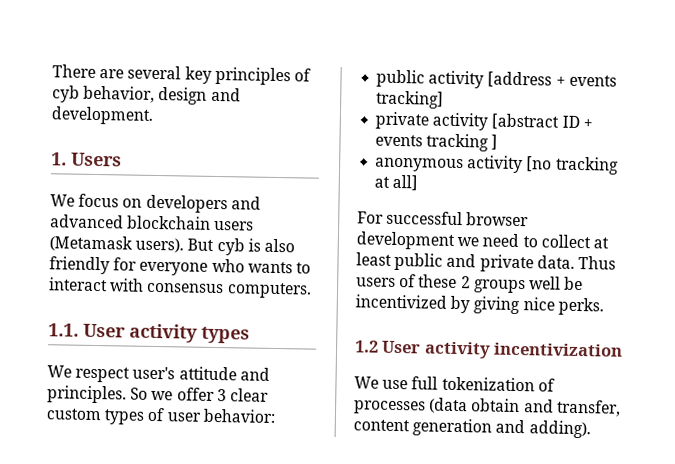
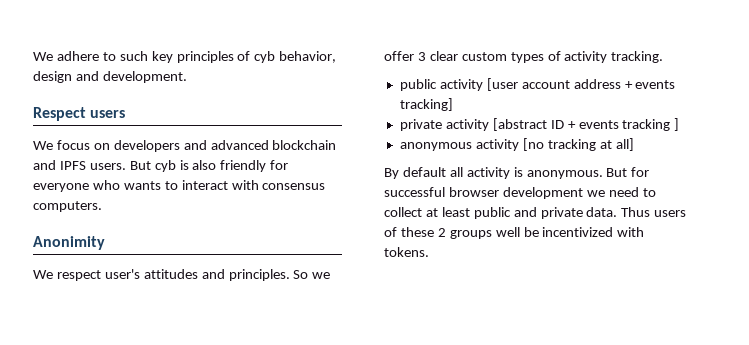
[52,64,182,80] There are several -> [33,51,148,61] We adhere to such
[51,152,122,167] 1. Users -> [33,107,126,121] Respect users
[214,220,255,231] [49,235,185,253] users (Metamask users). -> [33,160,126,170] and IPFS users.
[48,323,250,344] 1.1. User activity types -> [33,236,105,250] Anonimity
[178,366,237,381] attitude -> [143,269,198,279] attitudes
[166,408,276,423] user behavior: -> [564,51,664,63] activity tracking.
[487,71,553,88] [address -> [486,78,621,91] [user account address
[357,211,384,224] For -> [384,167,650,179] By default all activity is anonymous. But for
[450,295,604,316] [355,340,624,359] [354,376,555,392] [353,397,621,417] [353,418,591,439] by giving nice perks. // 1.2 User activity incentivization // We use full tokenization of processes (data obtain and transfer, content generation and adding). -> [617,227,645,237] [384,247,429,257] with tokens.

